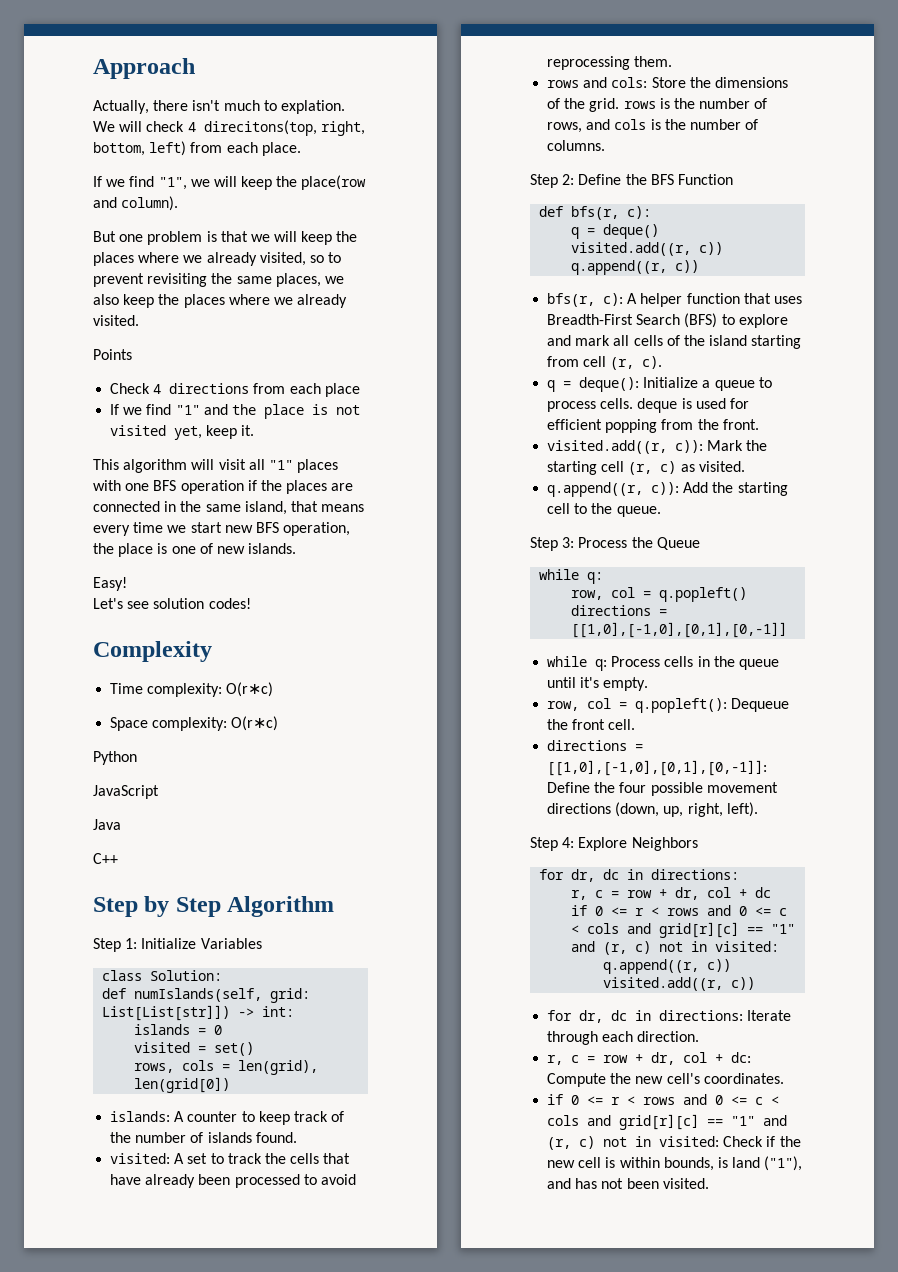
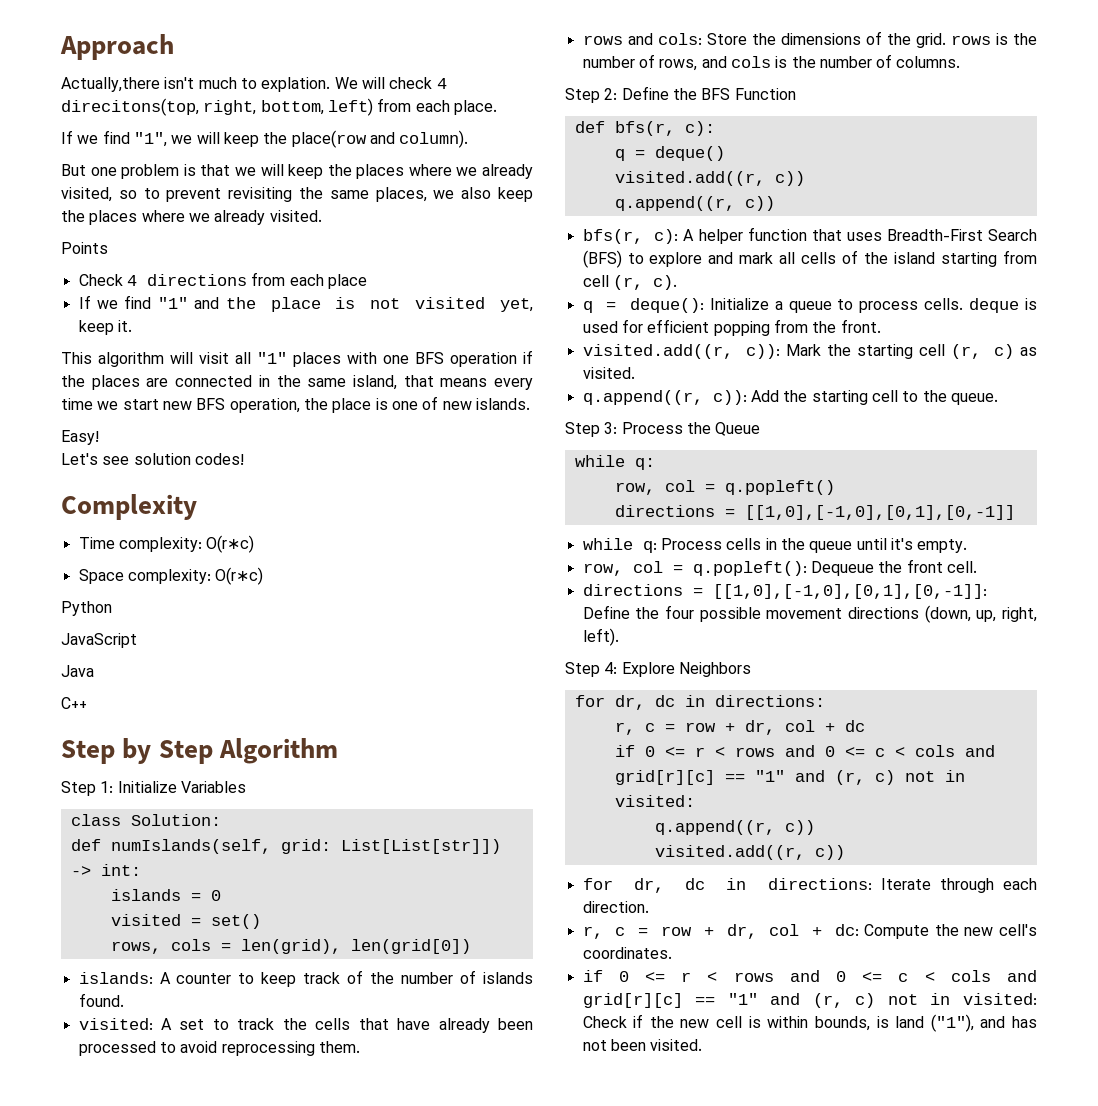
[93,100,189,114] Actually, there -> [61,77,160,92] Actually,there

